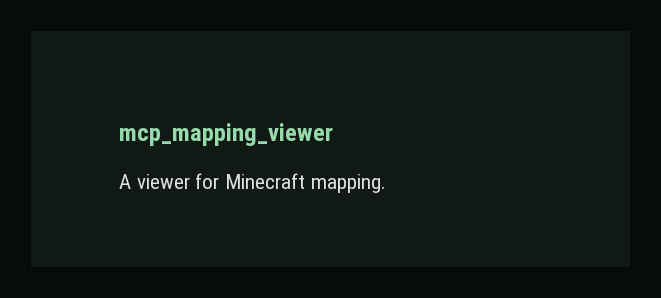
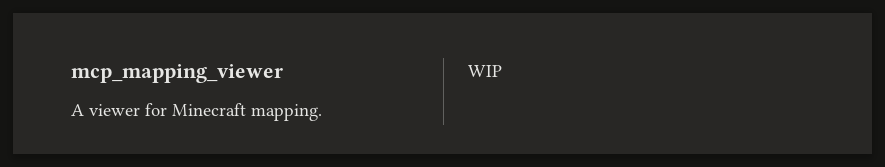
(386, 183) none -> [468,65,502,77] // WIP

